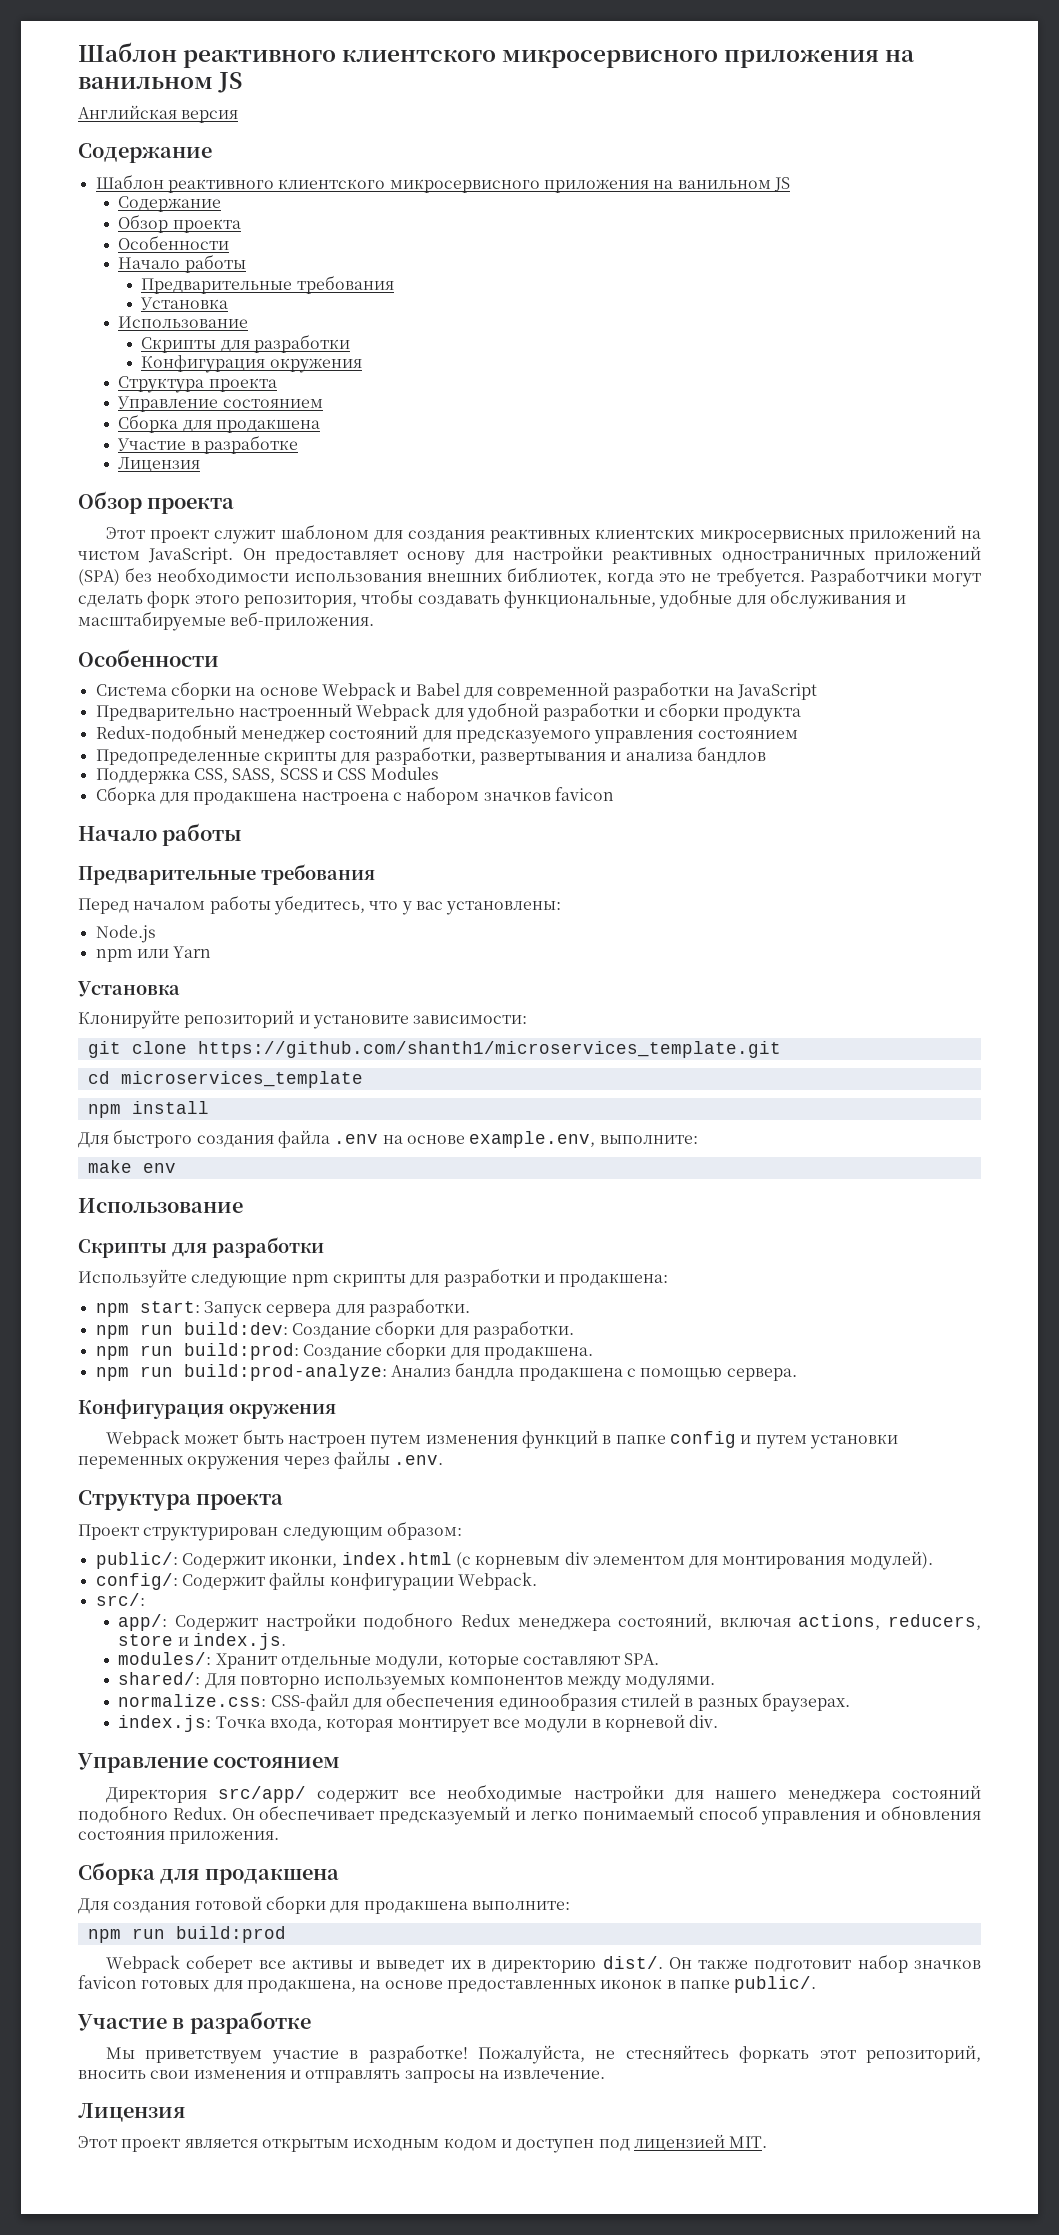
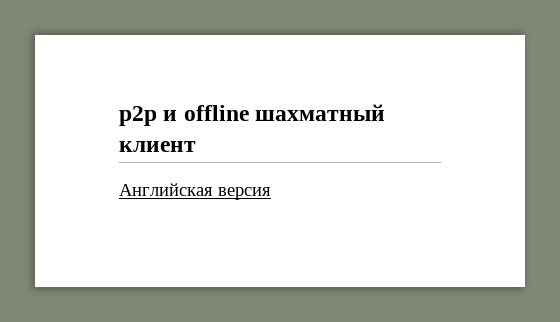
[78,42,916,68] [78,72,243,93] [78,105,239,123] [78,143,212,163] [95,174,790,193] [118,196,222,212] [118,214,241,233] [118,235,230,250] [118,254,246,273] [141,275,394,294] [140,297,229,310] [118,316,249,328] [141,334,350,353] [141,355,362,373] [118,376,277,393] [117,396,323,412] [118,414,321,433] [117,435,299,454] [118,457,201,472] [78,491,235,514] [106,524,982,544] [78,546,982,565] [78,567,981,587] [78,589,907,609] [78,611,375,631] [78,649,219,667] [95,681,818,700] [95,702,802,722] [95,724,798,744] [95,746,766,765] [95,767,439,784] [95,786,614,805] [78,823,243,846] [78,864,375,885] [78,895,562,915] [95,925,156,943] [95,946,212,962] [78,981,180,997] [78,1010,528,1029] [87,1041,781,1058] [87,1071,363,1088] [87,1101,209,1118] [78,1129,698,1148] [87,1160,176,1173] [78,1198,243,1213] [78,1237,324,1258] [78,1268,669,1288] [95,1298,470,1318] [95,1320,574,1339] [95,1341,593,1360] [95,1362,797,1381] [78,1399,336,1419] [106,1429,898,1449] [78,1451,444,1470] [78,1490,284,1511] [78,1521,462,1541] [95,1551,933,1570] [95,1572,537,1591] [95,1593,145,1606] [118,1612,981,1631] [118,1633,287,1650] [118,1652,660,1670] [118,1672,716,1690] [118,1692,850,1712] [118,1714,719,1733] [78,1753,340,1773] [106,1784,981,1803] [78,1805,982,1825] [78,1830,280,1844] [78,1862,339,1885] [78,1895,570,1914] [87,1926,286,1943] [106,1954,981,1973] [78,1975,817,1993] [78,2011,311,2034] [106,2044,981,2064] [78,2070,606,2083] [78,2103,185,2122] [78,2134,768,2153] Шаблон реактивного клиентского микросервисного приложения на ванильном JS // Английская версия // Содержание // Шаблон реактивного клиентского микросервисного приложения на ванильном JS // Содержание // Обзор проекта // Особенности // Начало работы // Предварительные требования // Установка // Использование // Скрипты для разработки // Конфигурация окружения // Структура проекта // Управление состоянием // Сборка для продакшена // Участие в разработке // Лицензия // Обзор проекта // Этот проект служит шаблоном для создания реактивных клиентских микросервисных приложений на чистом JavaScript. Он предоставляет основу для настройки реактивных одностраничных приложений (SPA) без необходимости использования внешних библиотек, когда это не требуется. Разработчики могут сделать форк этого репозитория, чтобы создавать функциональные, удобные для обслуживания и масштабируемые веб-приложения. // Особенности // Система сборки на основе Webpack и Babel для современной разработки на JavaScript // Предварительно настроенный Webpack для удобной разработки и сборки продукта // Redux-подобный менеджер состояний для предсказуемого управления состоянием // Предопределенные скрипты для разработки, развертывания и анализа бандлов // Поддержка CSS, SASS, SCSS и CSS Modules // Сборка для продакшена настроена с набором значков favicon // Начало работы // Предварительные требования // Перед началом работы убедитесь, что у вас установлены: // Node.js // npm или Yarn // Установка // Клонируйте репозиторий и установите зависимости: // git clone https://github.com/shanth1/microservices_template.git // cd microservices_template // npm install // Для быстрого создания файла .env на основе example.env, выполните: // make env // Использование // Скрипты для разработки // Используйте следующие npm скрипты для разработки и продакшена: // npm start: Запуск сервера для разработки. // npm run build:dev: Создание сборки для разработки. // npm run build:prod: Создание сборки для продакшена. // npm run build:prod-analyze: Анализ бандла продакшена с помощью сервера. // Конфигурация окружения // Webpack может быть настроен путем изменения функций в папке config и путем установки переменных окружения через файлы .env. // Структура проекта // Проект структурирован следующим образом: // public/: Содержит иконки, index.html (с корневым div элементом для монтирования модулей). // config/: Содержит файлы конфигурации Webpack. // src/: // app/: Содержит настройки подобного Redux менеджера состояний, включая actions, reducers, store и index.js. // modules/: Хранит отдельные модули, которые составляют SPA. // shared/: Для повторно используемых компонентов между модулями. // normalize.css: CSS-файл для обеспечения единообразия стилей в разных браузерах. // index.js: Точка входа, которая монтирует все модули в корневой div. // Управление состоянием // Директория src/app/ содержит все необходимые настройки для нашего менеджера состояний подобного Redux. Он обеспечивает предсказуемый и легко понимаемый способ управления и обновления состояния приложения. // Сборка для продакшена // Для создания готовой сборки для продакшена выполните: // npm run build:prod // Webpack соберет все активы и выведет их в директорию dist/. Он также подготовит набор значков favicon готовых для продакшена, на основе предоставленных иконок в папке public/. // Участие в разработке // Мы приветствуем участие в разработке! Пожалуйста, не стесняйтесь форкать этот репозиторий, вносить свои изменения и отправлять запросы на извлечение. // Лицензия // Этот проект является открытым исходным кодом и доступен под лицензией MIT. -> [119,104,386,126] [119,141,196,152] [119,183,271,200] p2p и offline шахматный клиент // Английская версия

